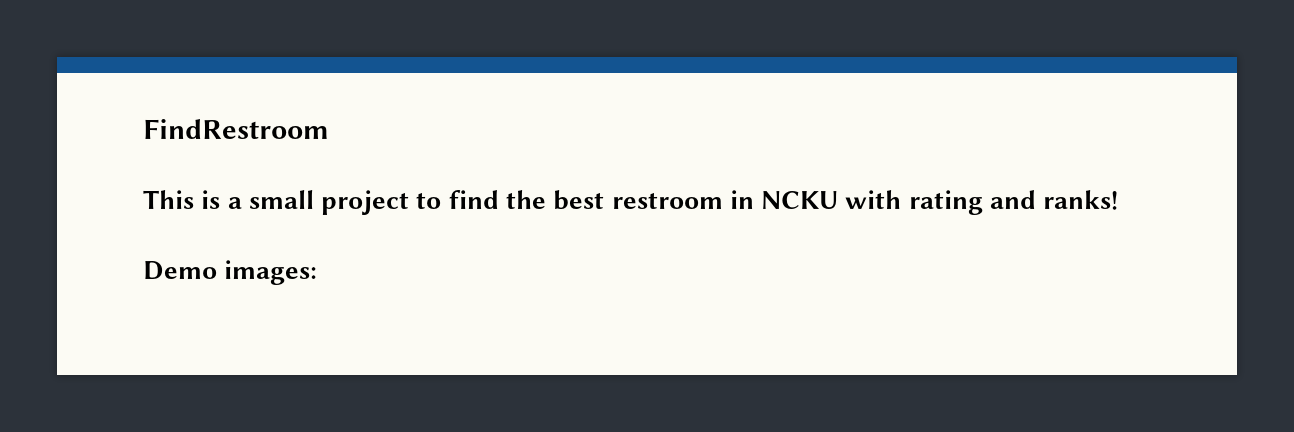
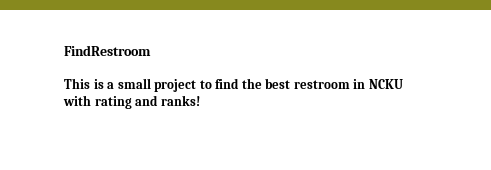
[143,260,318,285] // Demo images: -> (200, 100) none

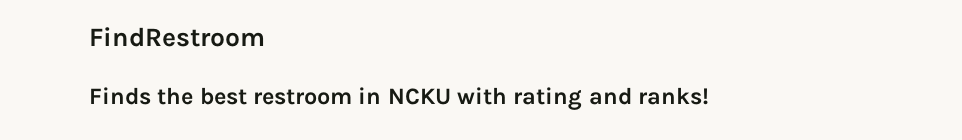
[64,78,240,92] This is a small project to find -> [89,87,151,105] Finds

